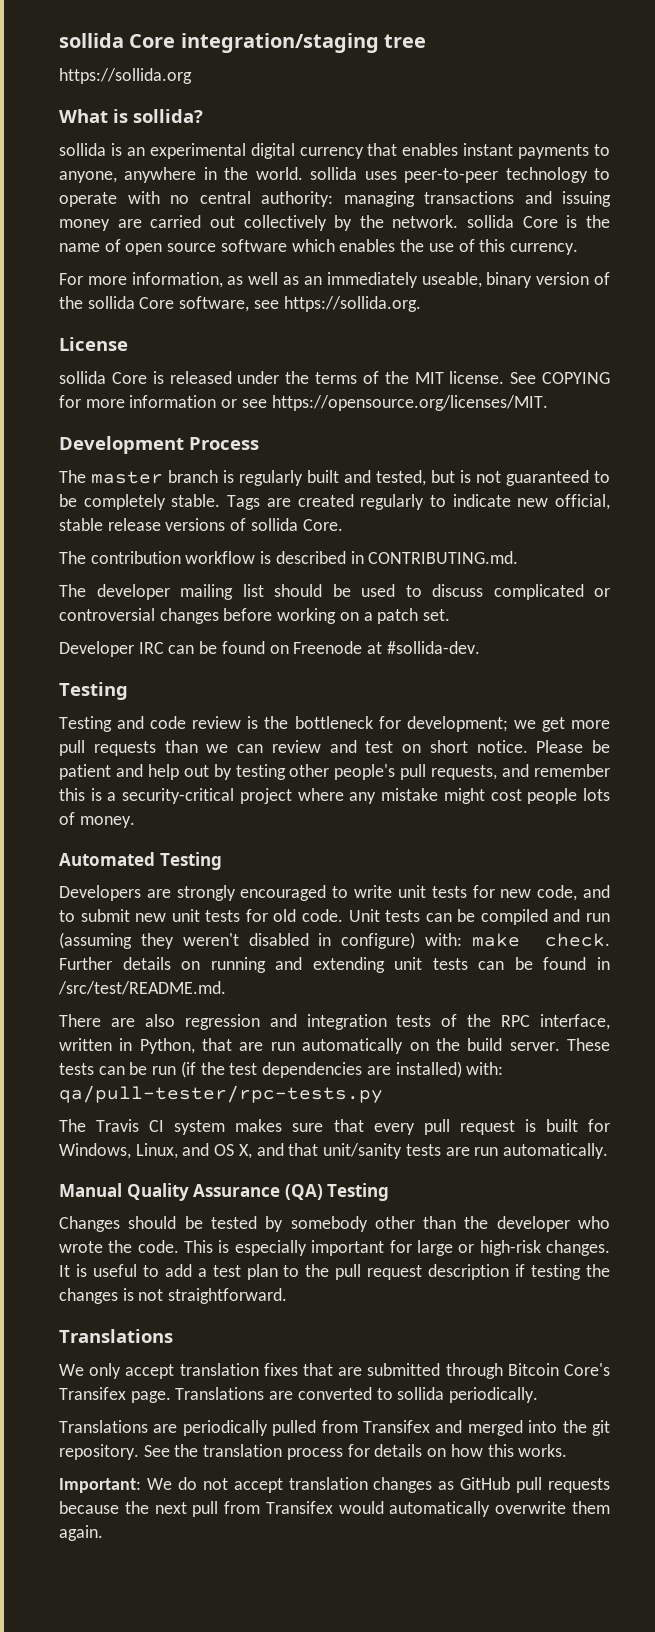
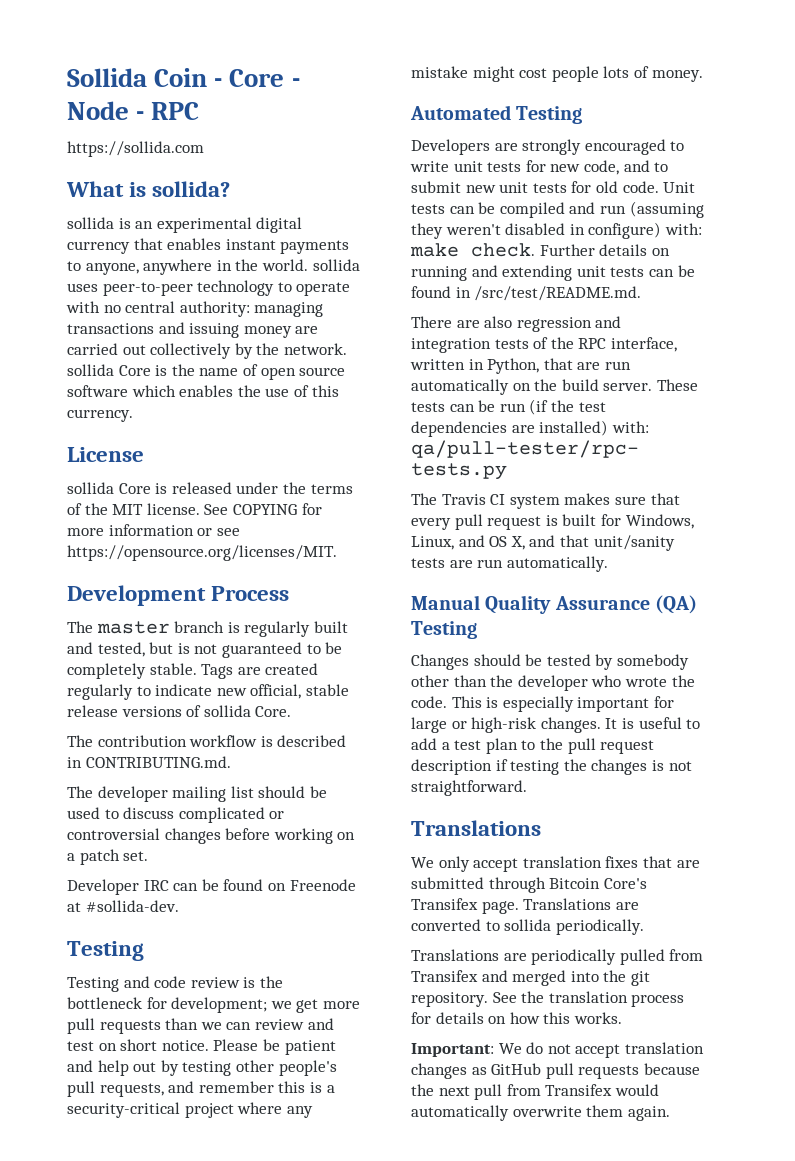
[59,33,427,53] [59,68,192,84] sollida Core integration/staging tree // https://sollida.org -> [67,68,300,87] [67,101,200,120] [67,141,204,157] Sollida Coin - Core - Node - RPC // https://sollida.com
[59,272,610,288] [59,296,421,312] // For more information, as well as an immediately useable, binary version of the sollida Core software, see https://sollida.org. -> (133, 415) none

